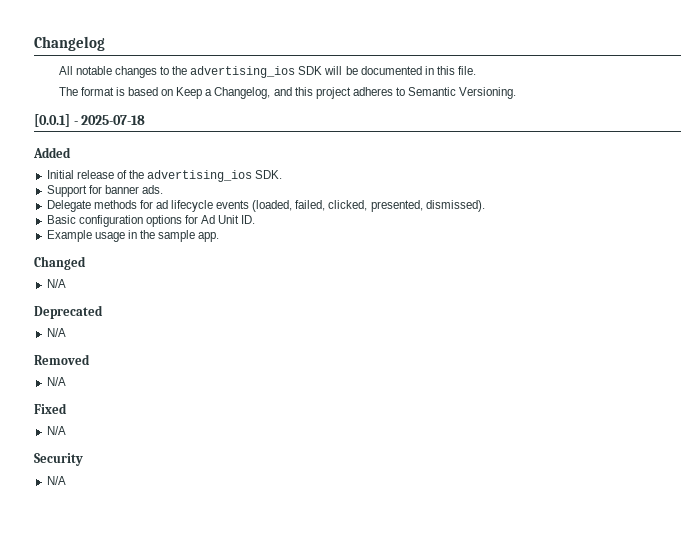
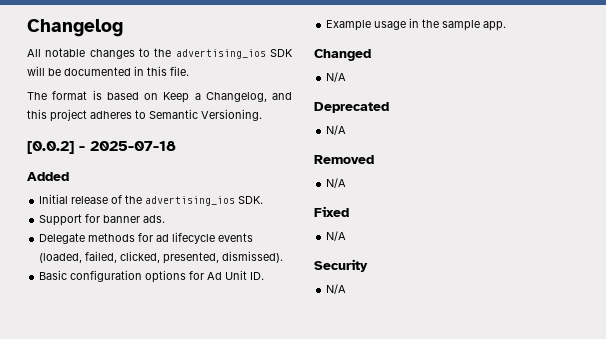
[34,114,70,127] [0.0.1] -> [27,141,74,154] [0.0.2]

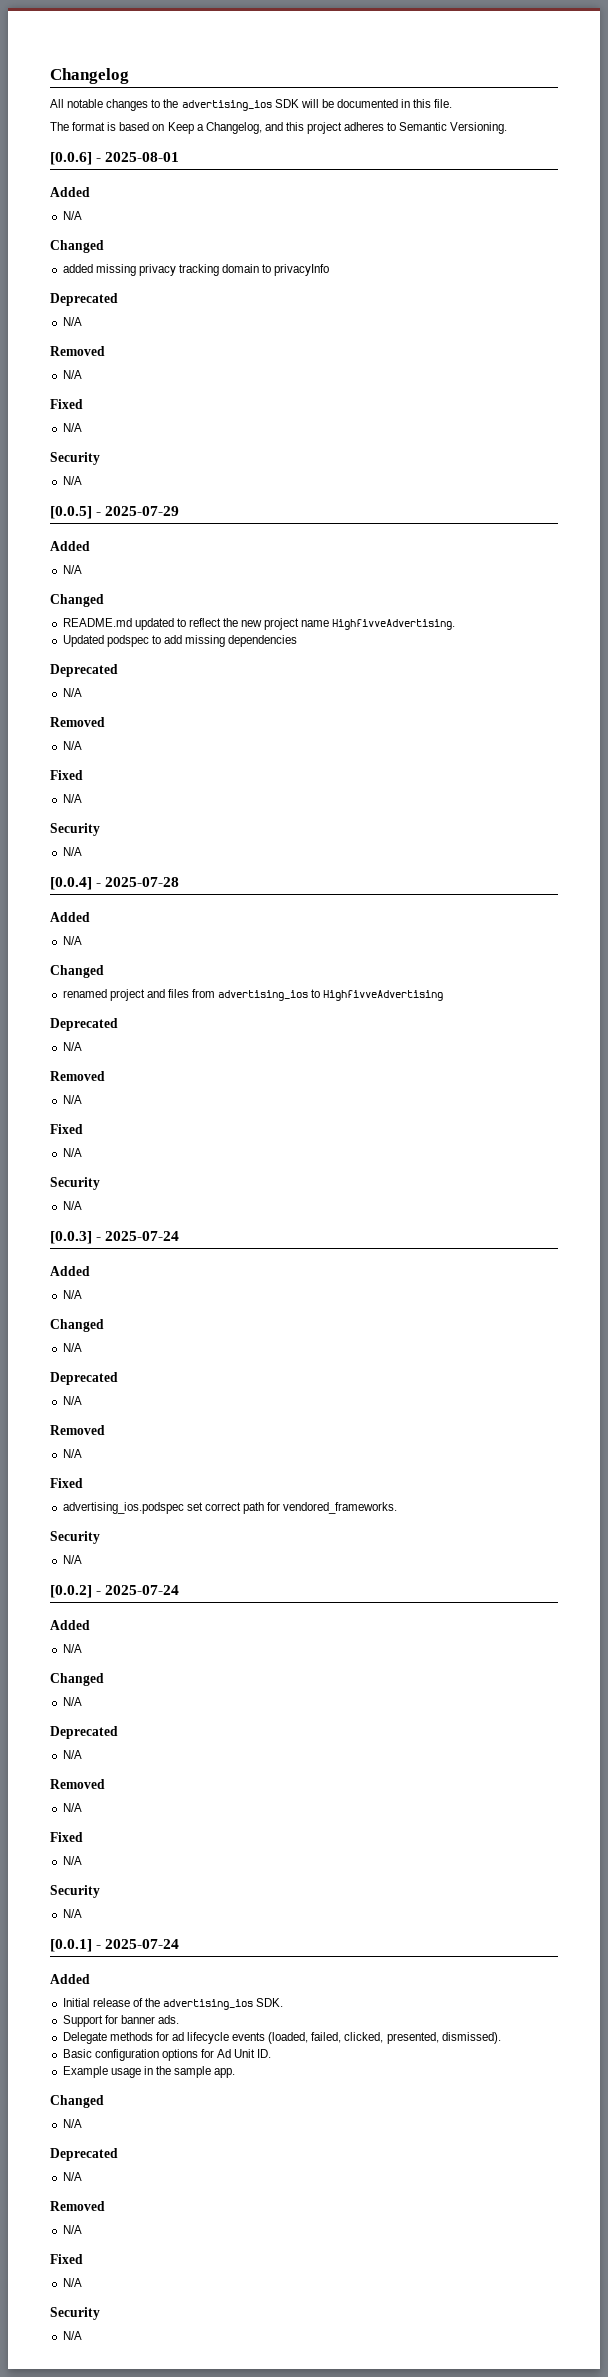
[27,141,176,154] [0.0.2] - 2025-07-18 -> [50,152,180,165] [50,187,90,197] [62,211,82,220] [50,240,104,253] [62,264,330,276] [50,293,118,306] [62,317,82,326] [50,346,105,356] [62,370,82,379] [50,399,83,409] [62,423,82,432] [50,452,100,465] [62,476,82,485] [50,506,180,519] [50,541,90,551] [62,565,82,574] [50,594,104,607] [62,618,456,630] [62,635,298,647] [50,664,118,677] [62,688,82,697] [50,717,105,727] [62,741,82,750] [50,770,83,780] [62,794,82,803] [50,823,100,836] [62,847,82,856] [50,877,180,890] [50,912,90,922] [62,936,82,945] [50,965,104,978] [62,989,444,1001] [50,1018,118,1031] [62,1042,82,1051] [50,1071,105,1081] [62,1095,82,1104] [50,1124,83,1134] [62,1148,82,1157] [50,1177,100,1190] [62,1201,82,1210] [50,1231,180,1244] [50,1266,90,1276] [62,1290,82,1299] [50,1319,104,1332] [62,1343,82,1352] [50,1372,118,1385] [62,1396,82,1405] [50,1425,105,1435] [62,1449,82,1458] [50,1478,83,1488] [62,1502,398,1514] [50,1531,100,1544] [62,1555,82,1564] [50,1585,180,1598] [50,1620,90,1630] [62,1644,82,1653] [50,1673,104,1686] [62,1697,82,1706] [50,1726,118,1739] [62,1750,82,1759] [50,1779,105,1789] [62,1803,82,1812] [50,1832,83,1842] [62,1856,82,1865] [50,1885,100,1898] [62,1909,82,1918] [50,1939,180,1952] [0.0.6] - 2025-08-01 // Added // N/A // Changed // added missing privacy tracking domain to privacyInfo // Deprecated // N/A // Removed // N/A // Fixed // N/A // Security // N/A // [0.0.5] - 2025-07-29 // Added // N/A // Changed // README.md updated to reflect the new project name HighfivveAdvertising. // Updated podspec to add missing dependencies // Deprecated // N/A // Removed // N/A // Fixed // N/A // Security // N/A // [0.0.4] - 2025-07-28 // Added // N/A // Changed // renamed project and files from advertising_ios to HighfivveAdvertising // Deprecated // N/A // Removed // N/A // Fixed // N/A // Security // N/A // [0.0.3] - 2025-07-24 // Added // N/A // Changed // N/A // Deprecated // N/A // Removed // N/A // Fixed // advertising_ios.podspec set correct path for vendored_frameworks. // Security // N/A // [0.0.2] - 2025-07-24 // Added // N/A // Changed // N/A // Deprecated // N/A // Removed // N/A // Fixed // N/A // Security // N/A // [0.0.1] - 2025-07-24

